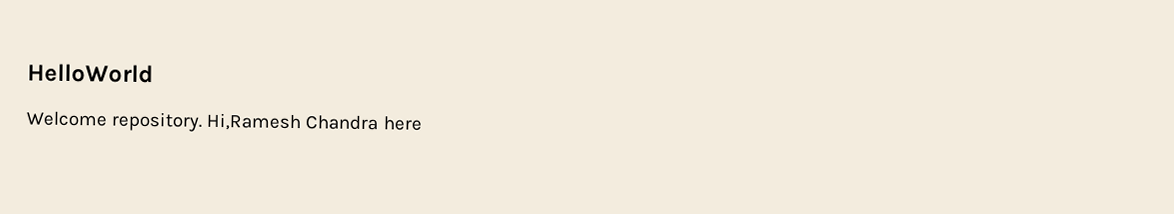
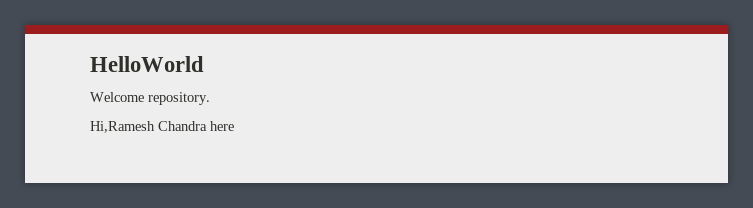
(203, 121) none -> (210, 98) //

